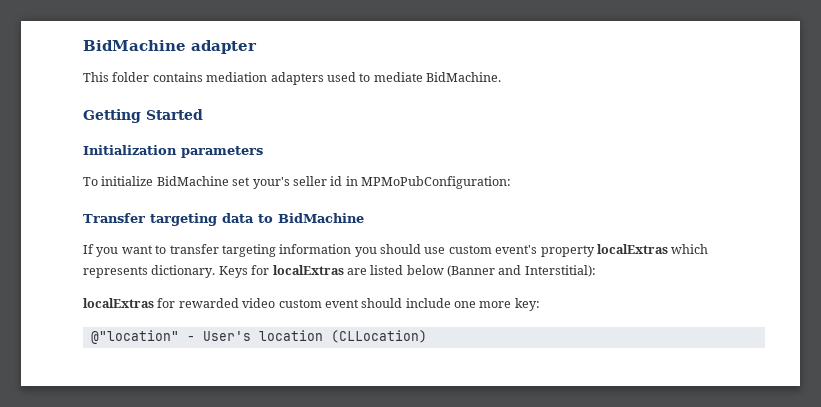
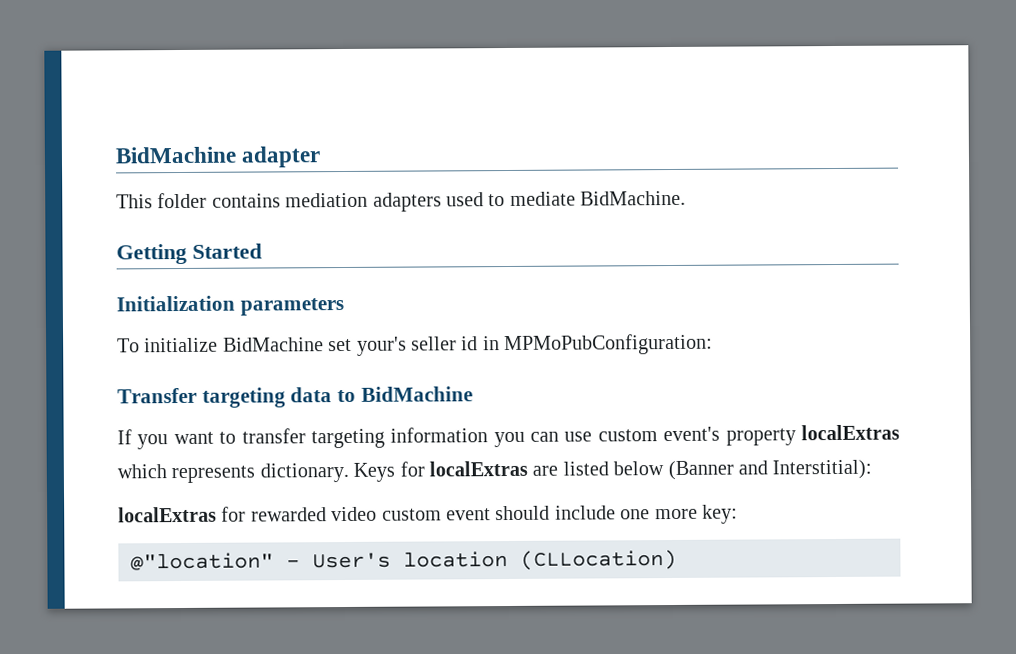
[380,244,421,254] should -> [530,431,560,442] can

